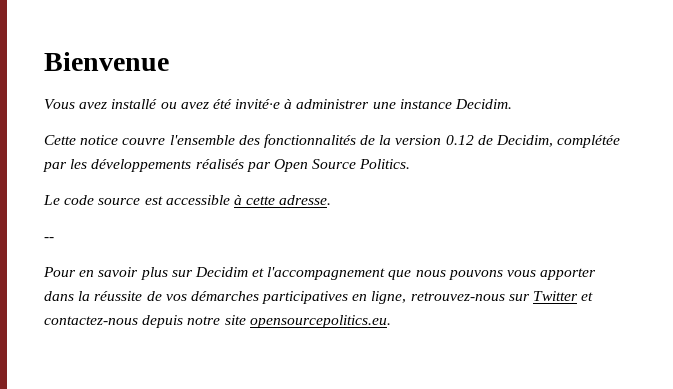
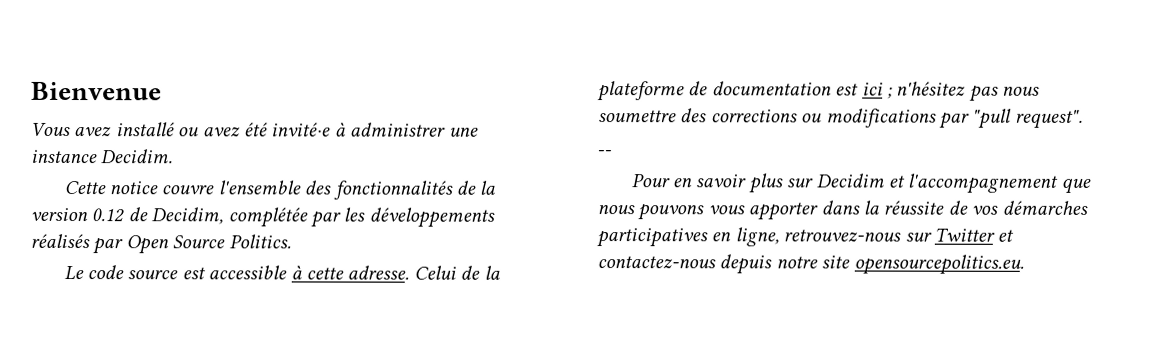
(332, 200) none -> [413,265,500,280] [597,81,1041,102] [598,108,1083,129] Celui de la plateforme de documentation est ici ; n'hésitez pas nous soumettre des corrections ou modifications par "pull request".

